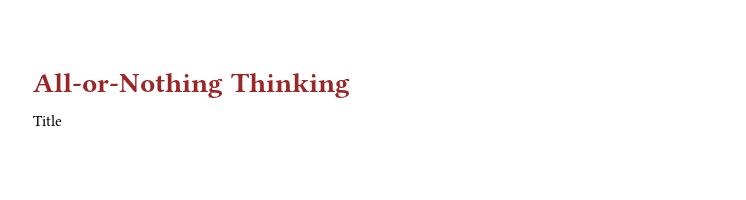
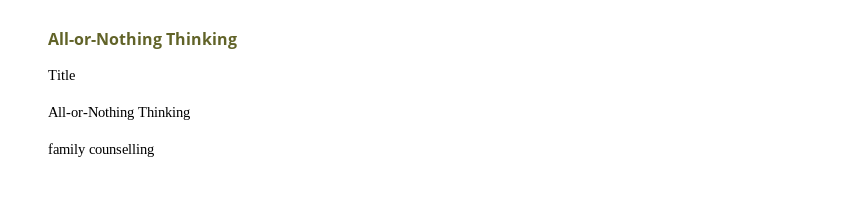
(62, 120) none -> [48,107,190,120] [48,143,154,157] // All-or-Nothing Thinking // family counselling

